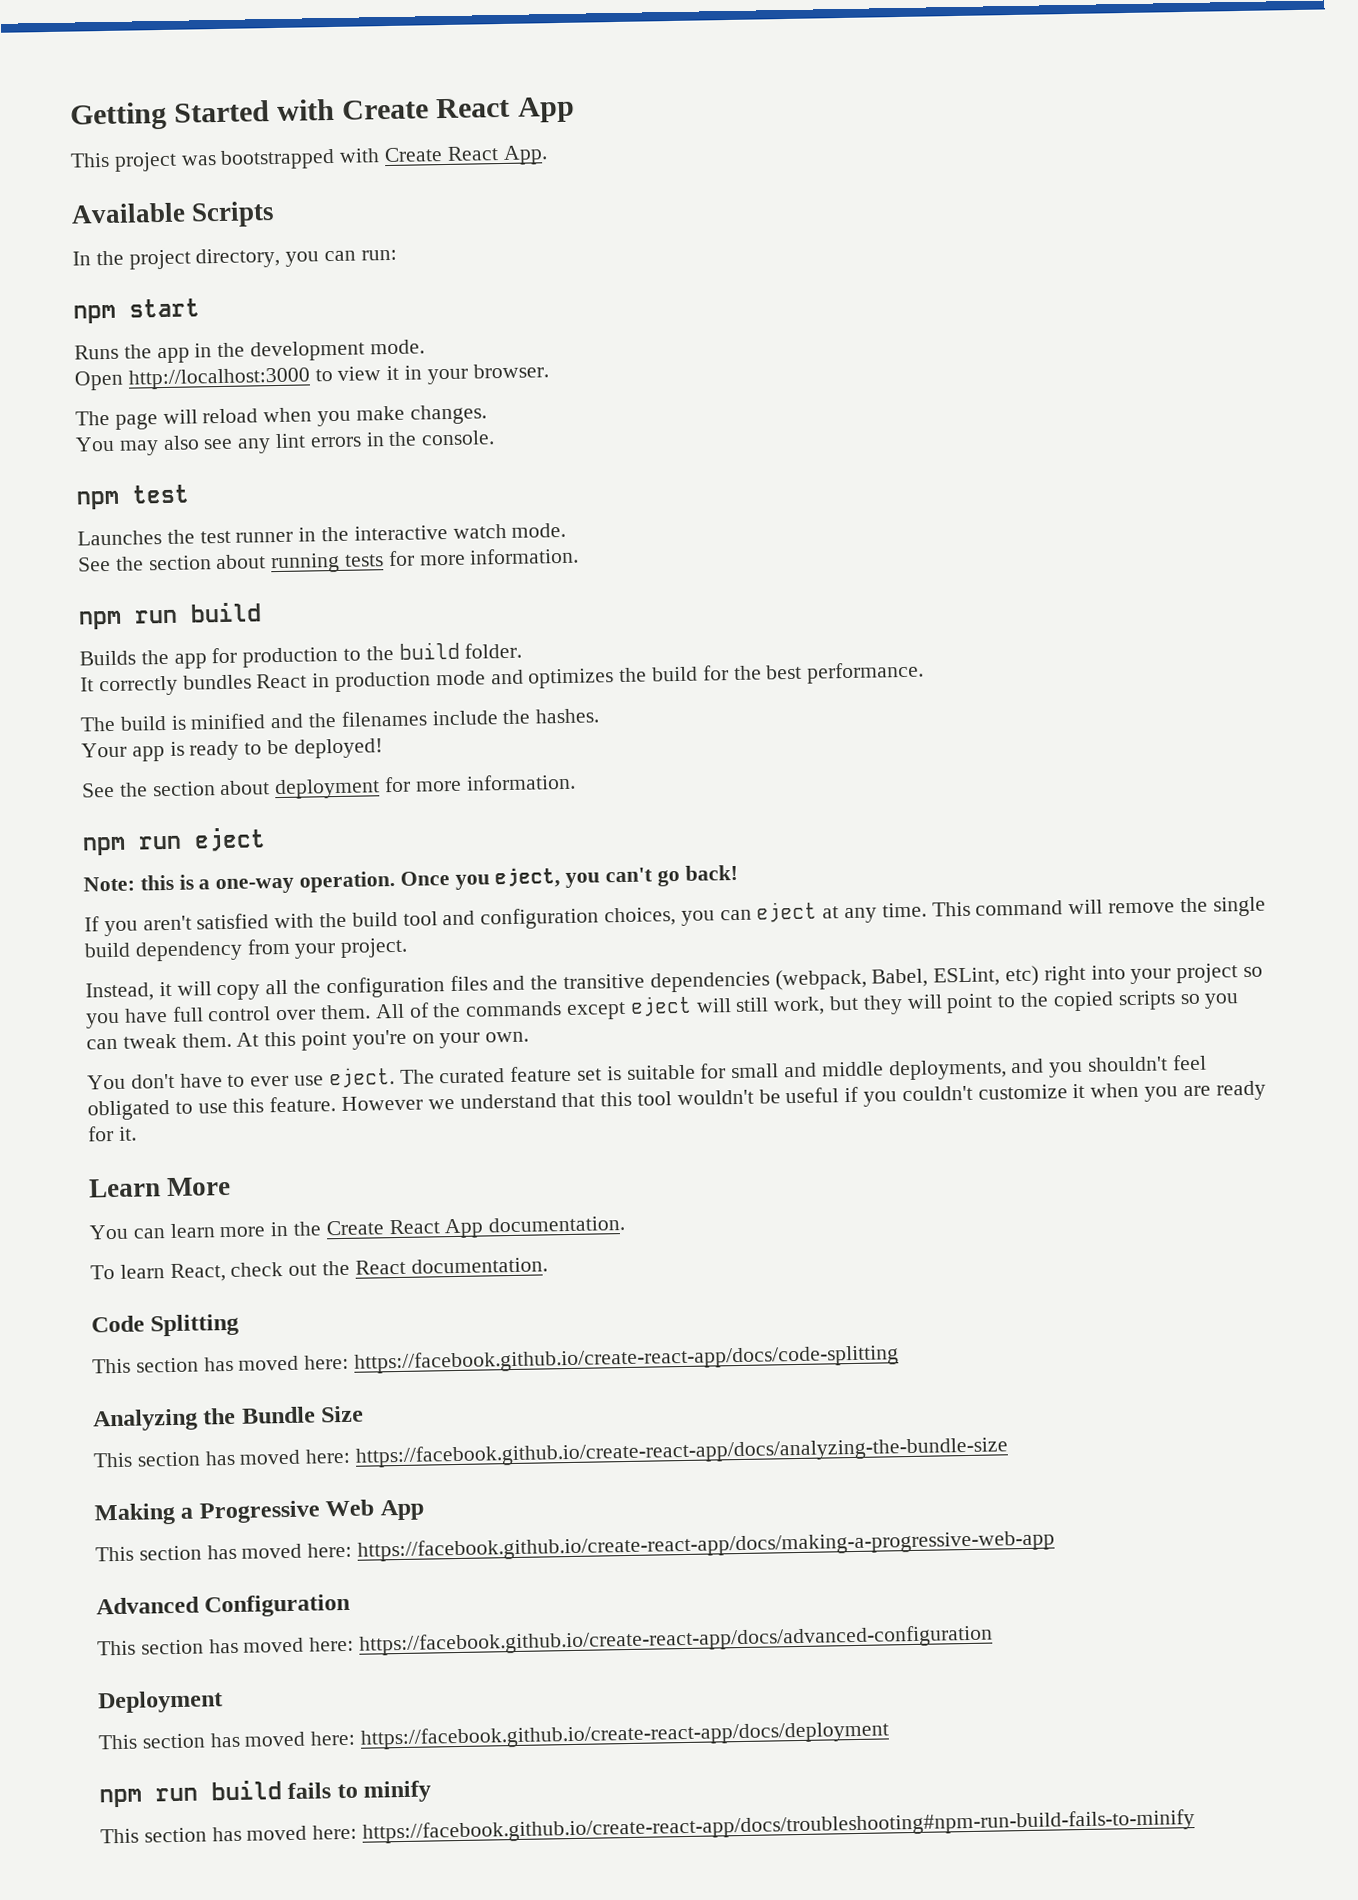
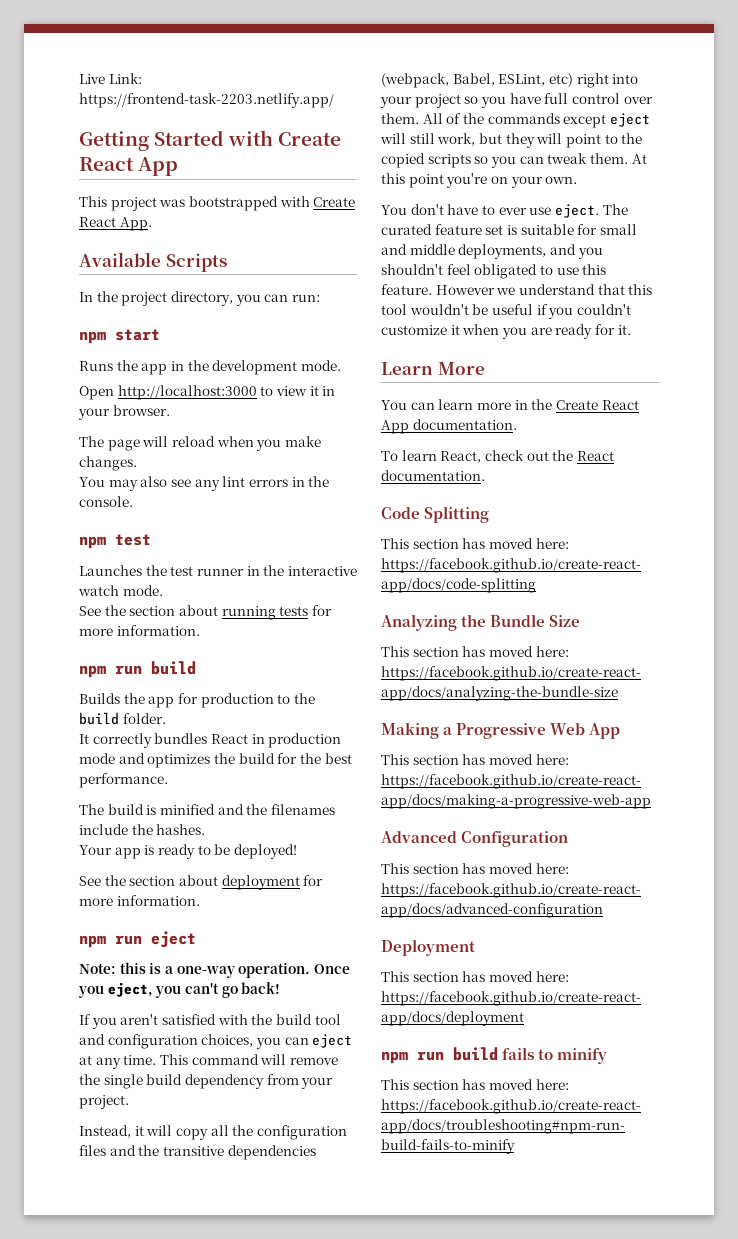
(69, 116) none -> [79,73,142,84] [79,93,334,108] Live Link: https://frontend-task-2203.netlify.app/ //

